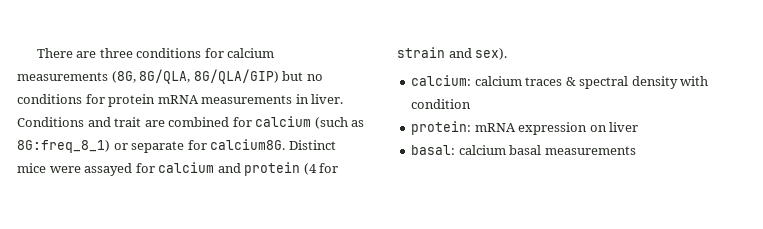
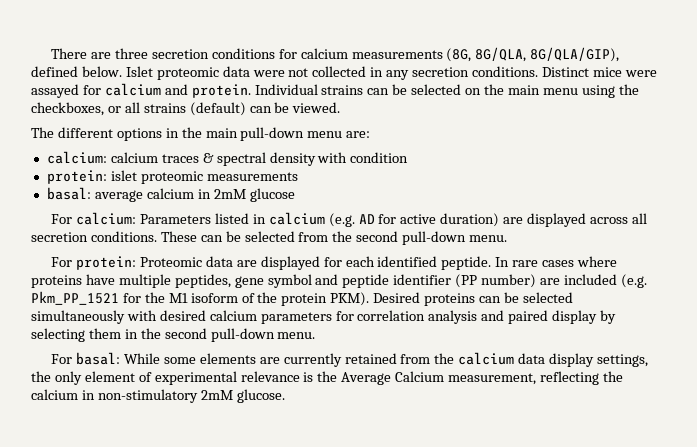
(133, 53) none -> [151,49,209,59] secretion
[193,69,323,84] [17,94,344,107] [17,116,365,129] [17,139,286,153] 8G/QLA/GIP) but no conditions for protein mRNA measurements in liver. Conditions and trait are combined for calcium (such as 8G:freq_8_1) or separate for calcium8G. -> [530,47,620,62] [31,66,539,80] 8G/QLA/GIP), defined below. Islet proteomic data were not collected in any secretion conditions.
[244,162,339,176] [397,47,508,60] protein (4 for strain and sex). -> [191,84,639,98] [31,102,341,116] [31,127,371,141] protein. Individual strains can be selected on the main menu using the checkboxes, or all strains (default) can be viewed. // The different options in the main pull-down menu are:
[474,122,639,135] [411,145,636,155] mRNA expression on liver // basal: calcium basal measurements -> [110,170,298,184] [46,187,295,202] [51,212,647,227] [31,231,508,245] [51,256,618,270] [31,274,647,288] [31,291,573,306] [31,310,617,324] [31,328,316,342] [51,352,649,367] [31,371,623,385] [31,389,285,403] islet proteomic measurements // basal: average calcium in 2mM glucose // For calcium: Parameters listed in calcium (e.g. AD for active duration) are displayed across all secretion conditions. These can be selected from the second pull-down menu. // For protein: Proteomic data are displayed for each identified peptide. In rare cases where proteins have multiple peptides, gene symbol and peptide identifier (PP number) are included (e.g. Pkm_PP_1521 for the M1 isoform of the protein PKM). Desired proteins can be selected simultaneously with desired calcium parameters for correlation analysis and paired display by selecting them in the second pull-down menu. // For basal: While some elements are currently retained from the calcium data display settings, the only element of experimental relevance is the Average Calcium measurement, reflecting the calcium in non-stimulatory 2mM glucose.

